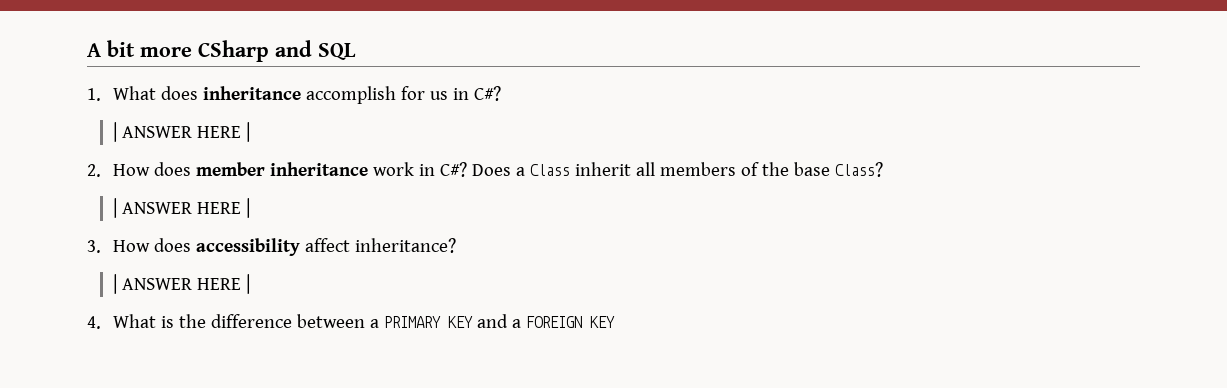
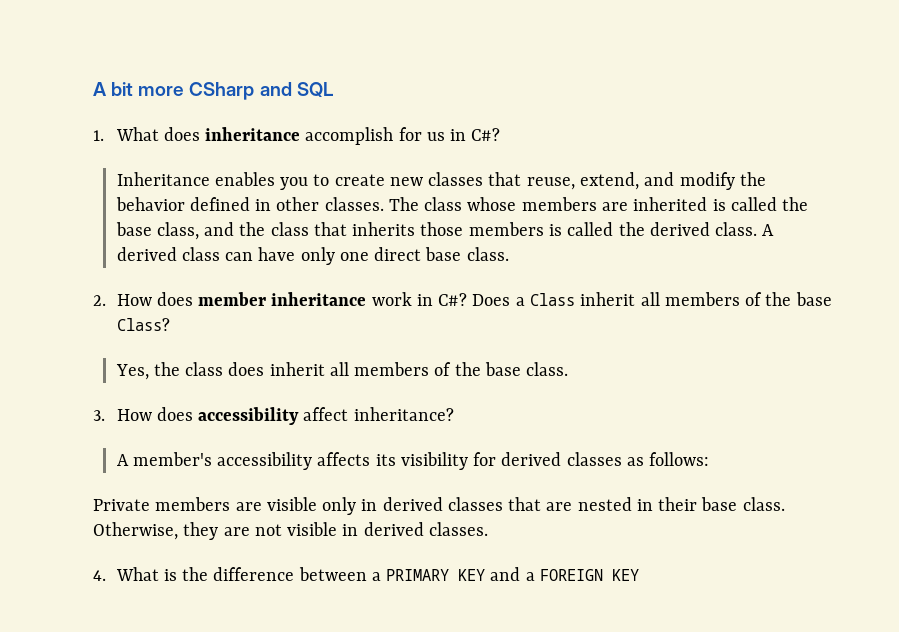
[112,122,250,142] | ANSWER HERE | -> [116,172,766,190] [115,197,809,211] [115,222,775,240] [116,247,509,265] Inheritance enables you to create new classes that reuse, extend, and modify the behavior defined in other classes. The class whose members are inherited is called the base class, and the class that inherits those members is called the derived class. A derived class can have only one direct base class.
[112,198,250,218] | ANSWER HERE | -> [115,362,569,380] Yes, the class does inherit all members of the base class.
[112,274,250,294] | ANSWER HERE | -> [116,452,710,470] [93,497,785,515] [93,522,488,540] A member's accessibility affects its visibility for derived classes as follows: // Private members are visible only in derived classes that are nested in their base class. Otherwise, they are not visible in derived classes.

